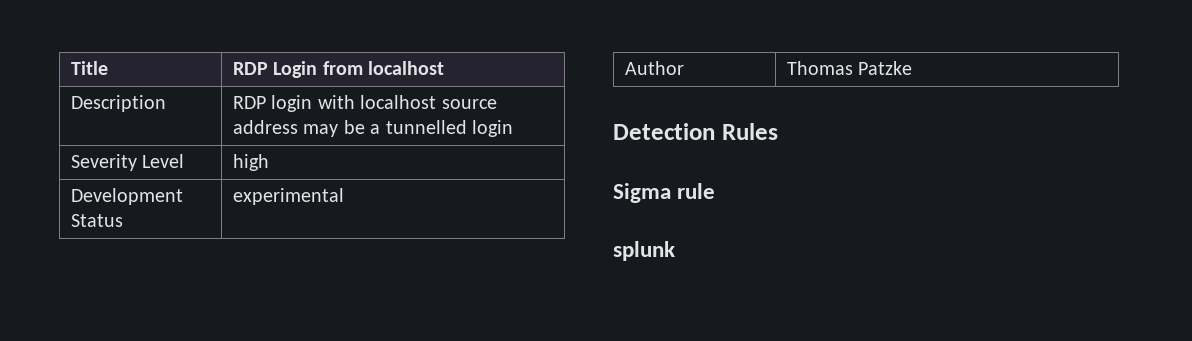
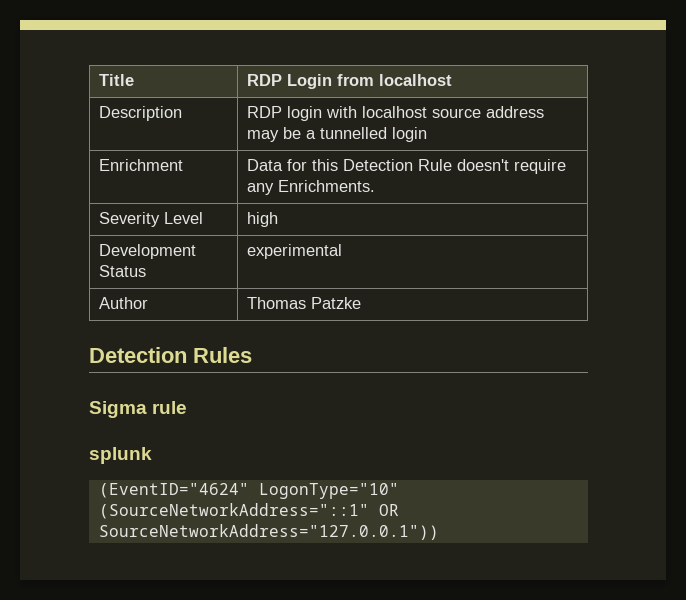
(514, 128) none -> [98,159,183,171] [246,159,566,174] [246,180,375,195] // Enrichment | Data for this Detection Rule doesn't require any Enrichments.
(675, 251) none -> [98,483,399,499] [98,503,399,519] [98,524,439,540] // (EventID="4624" LogonType="10" (SourceNetworkAddress="::1" OR SourceNetworkAddress="127.0.0.1"))

